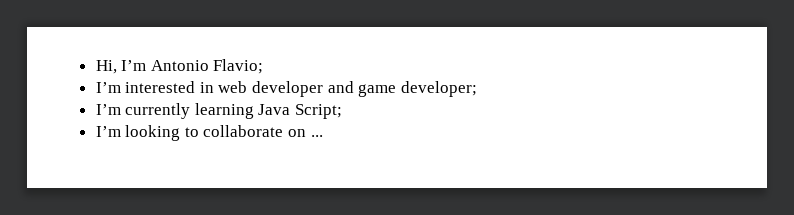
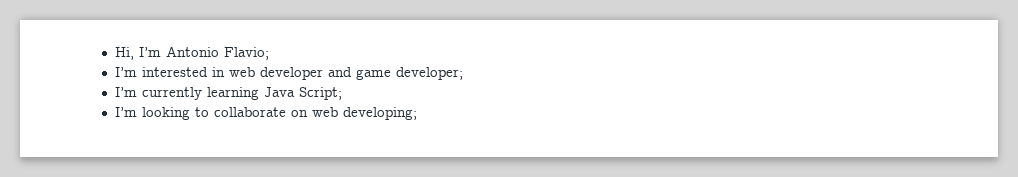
[310,135,323,137] ... -> [311,107,417,120] web developing;

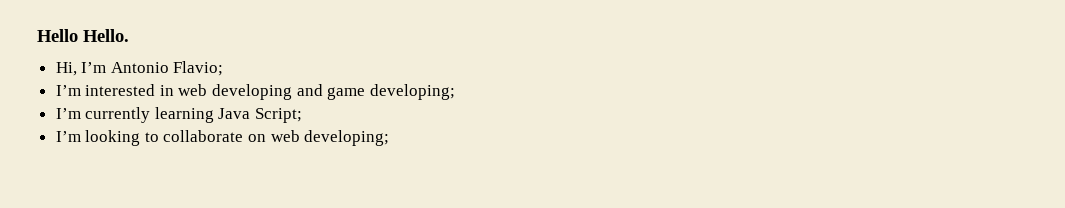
(114, 53) none -> [37,29,129,42] Hello Hello. //
[259,67,323,80] developer -> [212,84,293,100] developing
[395,67,463,80] developer; -> [369,84,455,100] developing;

